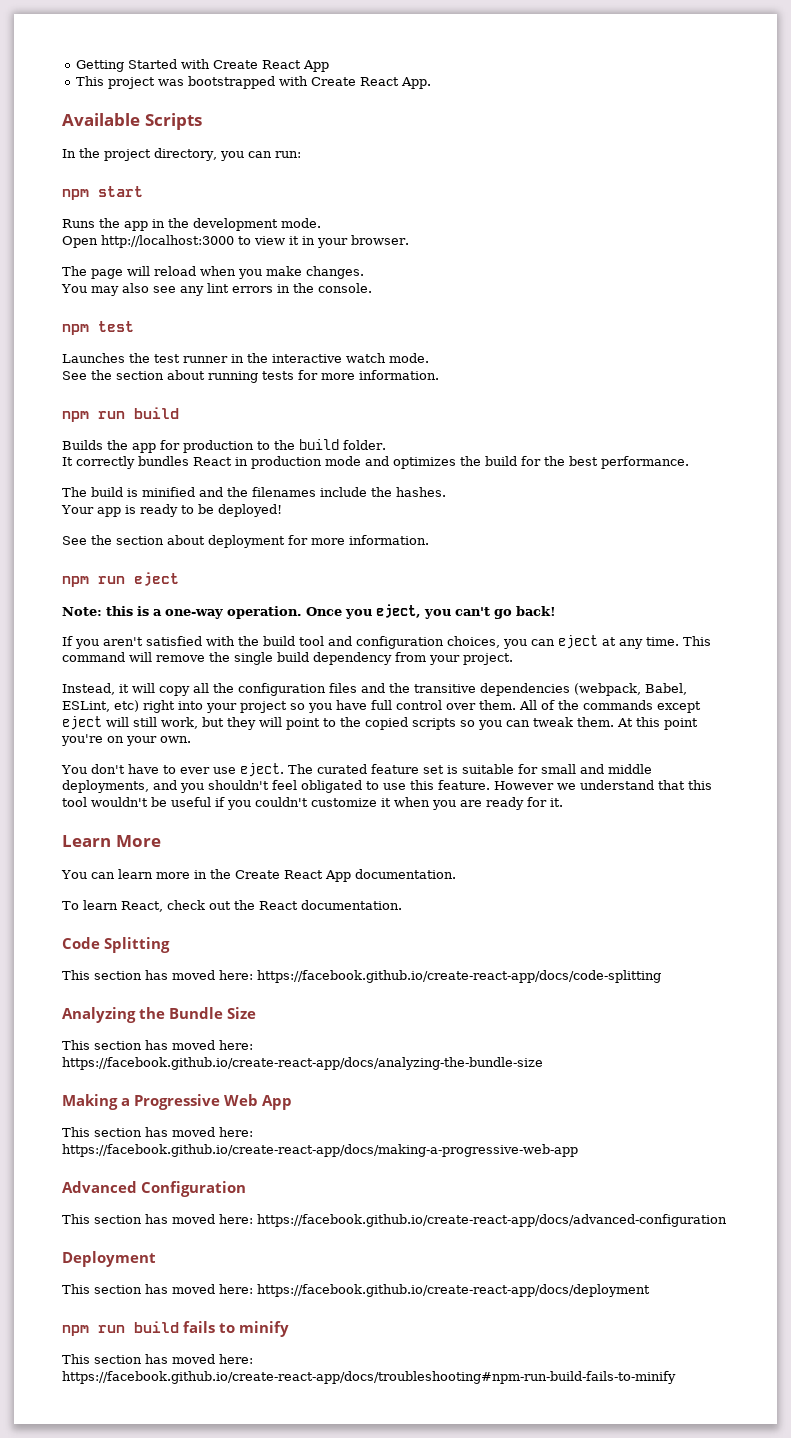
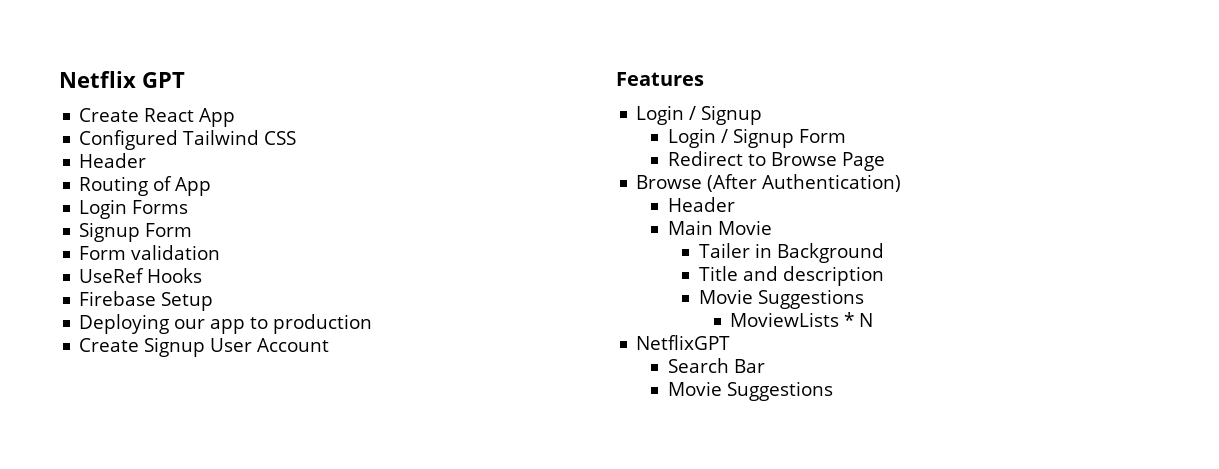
[76,59,211,72] Getting Started with -> [59,71,185,88] Netflix GPT //
[76,76,432,89] [62,113,202,130] [62,148,301,161] [62,186,143,200] [62,218,321,231] [62,235,409,248] [62,266,364,279] [61,283,372,296] [62,321,134,335] [62,353,429,363] [62,370,439,383] [62,407,179,422] [62,439,386,453] [62,456,689,469] [62,487,446,497] [61,504,282,517] [62,535,429,548] [62,572,179,587] [62,604,556,619] [62,635,711,649] [62,652,513,665] [62,683,687,696] [62,700,701,713] [62,716,698,730] [61,734,191,746] [61,763,652,777] [62,780,712,793] [62,797,563,810] [62,835,161,847] [61,869,456,882] [62,900,402,912] [62,937,171,953] [62,970,661,983] [62,1007,257,1023] [62,1040,253,1050] [62,1057,543,1070] [62,1094,293,1110] [62,1127,253,1137] [62,1144,578,1157] [62,1181,247,1197] [62,1214,727,1227] [62,1251,156,1267] [62,1284,650,1297] [62,1321,290,1337] [62,1354,253,1364] [62,1371,676,1384] This project was bootstrapped with Create React App. // Available Scripts // In the project directory, you can run: // npm start // Runs the app in the development mode. // Open http://localhost:3000 to view it in your browser. // The page will reload when you make changes. // You may also see any lint errors in the console. // npm test // Launches the test runner in the interactive watch mode. // See the section about running tests for more information. // npm run build // Builds the app for production to the build folder. // It correctly bundles React in production mode and optimizes the build for the best performance. // The build is minified and the filenames include the hashes. // Your app is ready to be deployed! // See the section about deployment for more information. // npm run eject // Note: this is a one-way operation. Once you eject, you can't go back! // If you aren't satisfied with the build tool and configuration choices, you can eject at any time. This command will remove the single build dependency from your project. // Instead, it will copy all the configuration files and the transitive dependencies (webpack, Babel, ESLint, etc) right into your project so you have full control over them. All of the commands except eject will still work, but they will point to the copied scripts so you can tweak them. At this point you're on your own. // You don't have to ever use eject. The curated feature set is suitable for small and middle deployments, and you shouldn't feel obligated to use this feature. However we understand that this tool wouldn't be useful if you couldn't customize it when you are ready for it. // Learn More // You can learn more in the Create React App documentation. // To learn React, check out the React documentation. // Code Splitting // This section has moved here: https://facebook.github.io/create-react-app/docs/code-splitting // Analyzing the Bundle Size // This section has moved here: https://facebook.github.io/create-react-app/docs/analyzing-the-bundle-size // Making a Progressive Web App // This section has moved here: https://facebook.github.io/create-react-app/docs/making-a-progressive-web-app // Advanced Configuration // This section has moved here: https://facebook.github.io/create-react-app/docs/advanced-configuration // Deployment // This section has moved here: https://facebook.github.io/create-react-app/docs/deployment // npm run build fails to minify // This section has moved here: https://facebook.github.io/create-react-app/docs/troubleshooting#npm-run-build-fails-to-minify -> [79,130,297,150] [79,153,147,168] [79,176,212,196] [79,199,189,219] [79,222,193,242] [79,245,221,260] [79,268,203,283] [79,291,214,311] [79,314,373,334] [79,337,330,357] [616,72,704,86] [636,105,763,125] [667,128,846,148] [667,151,885,171] [636,174,902,192] [667,197,735,212] [667,220,772,235] [699,243,885,263] [699,266,885,286] [699,289,865,309] [730,312,874,327] [636,335,731,350] [667,358,765,373] [667,381,833,401] Configured Tailwind CSS // Header // Routing of App // Login Forms // Signup Form // Form validation // UseRef Hooks // Firebase Setup // Deploying our app to production // Create Signup User Account // Features // Login / Signup // Login / Signup Form // Redirect to Browse Page // Browse (After Authentication) // Header // Main Movie // Tailer in Background // Title and description // Movie Suggestions // MoviewLists * N // NetflixGPT // Search Bar // Movie Suggestions

